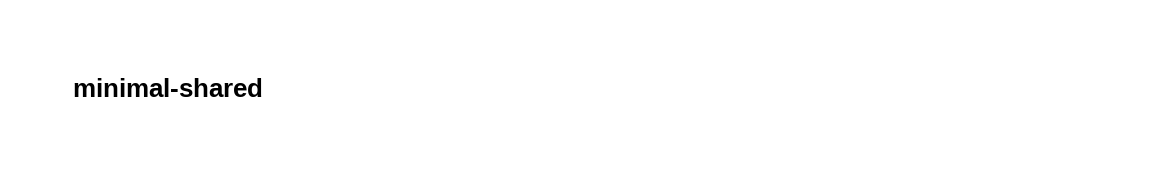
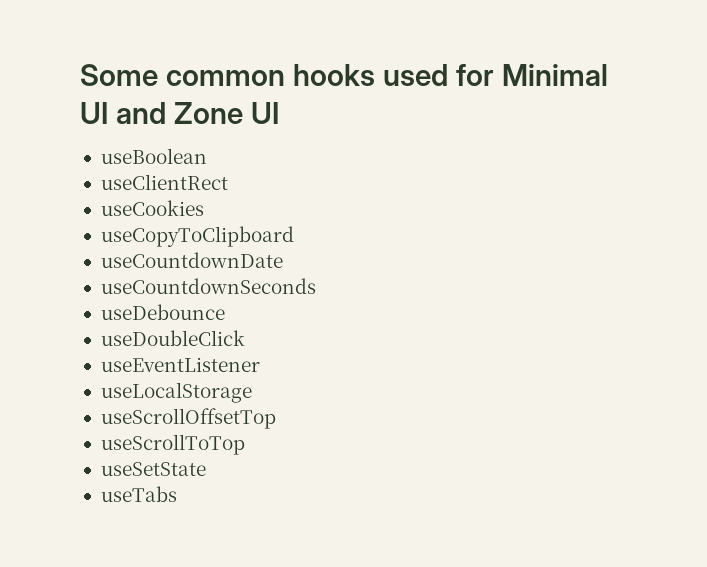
[73,78,263,97] minimal-shared -> [80,64,608,86] [80,102,279,124] [100,148,207,164] [100,174,228,190] [100,200,204,216] [100,226,294,247] [100,252,283,268] [100,278,316,294] [100,304,225,320] [100,330,245,346] [100,357,260,372] [100,382,252,403] [100,408,276,429] [100,434,245,455] [100,462,206,476] [100,486,177,502] Some common hooks used for Minimal UI and Zone UI // useBoolean // useClientRect // useCookies // useCopyToClipboard // useCountdownDate // useCountdownSeconds // useDebounce // useDoubleClick // useEventListener // useLocalStorage // useScrollOffsetTop // useScrollToTop // useSetState // useTabs

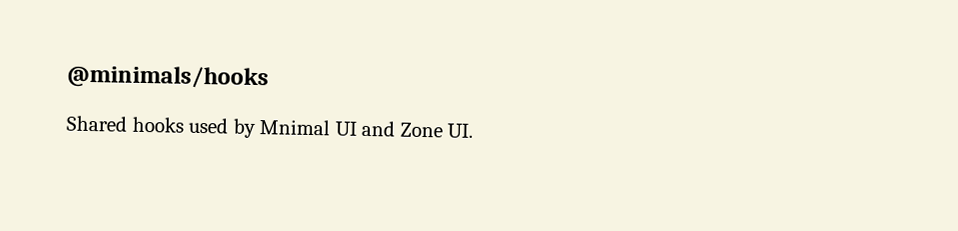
[80,64,608,86] [80,102,279,124] [100,148,207,164] [100,174,228,190] [100,200,204,216] [100,226,294,247] [100,252,283,268] [100,278,316,294] [100,304,225,320] [100,330,245,346] [100,357,260,372] [100,382,252,403] [100,408,276,429] [100,434,245,455] [100,462,206,476] [100,486,177,502] Some common hooks used for Minimal UI and Zone UI // useBoolean // useClientRect // useCookies // useCopyToClipboard // useCountdownDate // useCountdownSeconds // useDebounce // useDoubleClick // useEventListener // useLocalStorage // useScrollOffsetTop // useScrollToTop // useSetState // useTabs -> [67,64,269,91] [66,115,474,138] @minimals/hooks // Shared hooks used by Mnimal UI and Zone UI.

